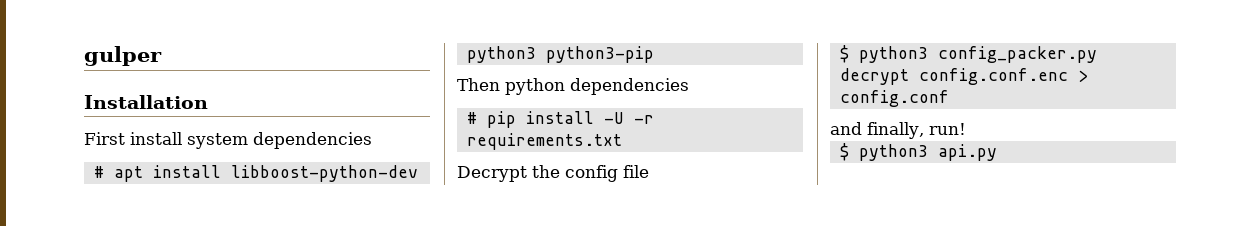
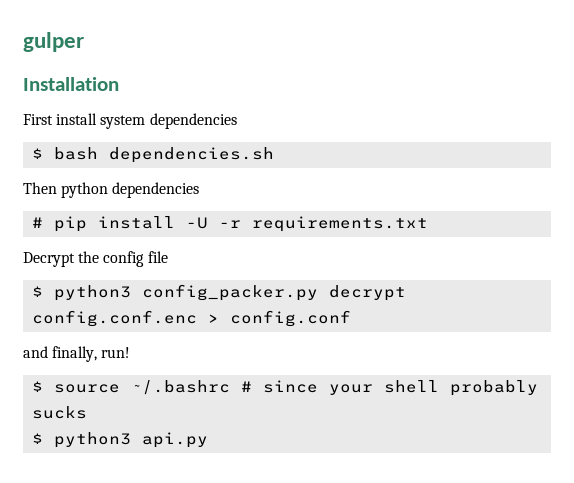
[93,165,418,182] [466,46,654,63] # apt install libboost-python-dev python3 python3-pip -> [32,147,275,163] $ bash dependencies.sh
(966, 129) none -> [32,380,539,396] [32,406,88,419] // $ source ~/.bashrc # since your shell probably sucks

